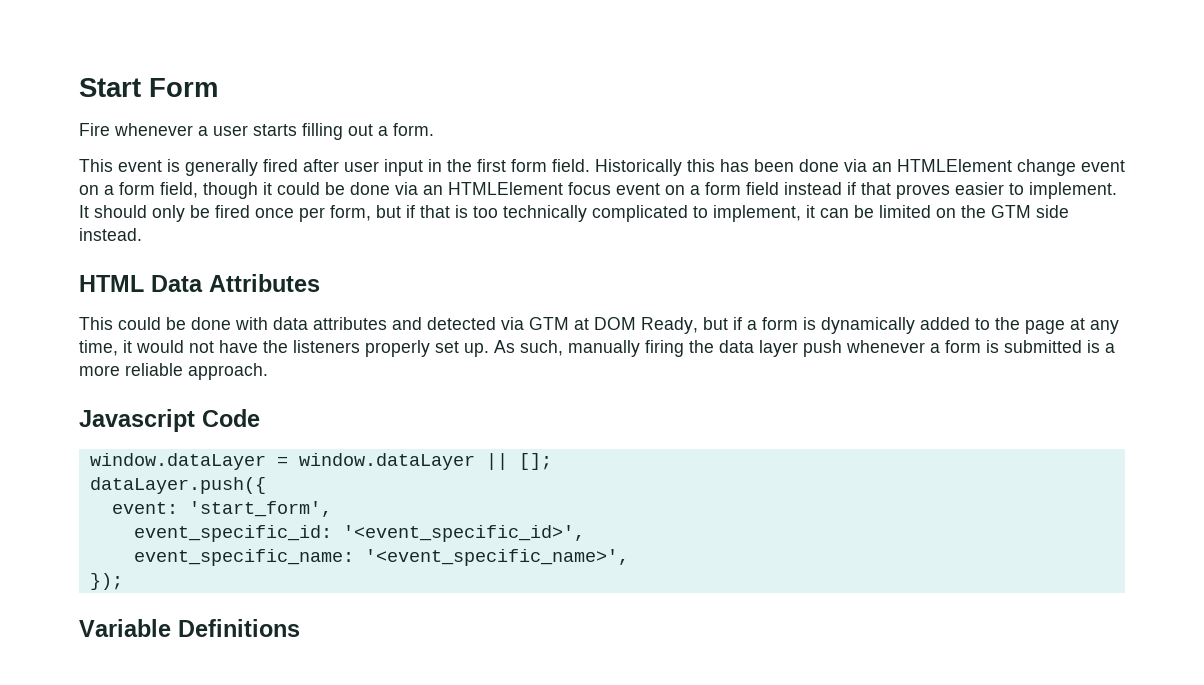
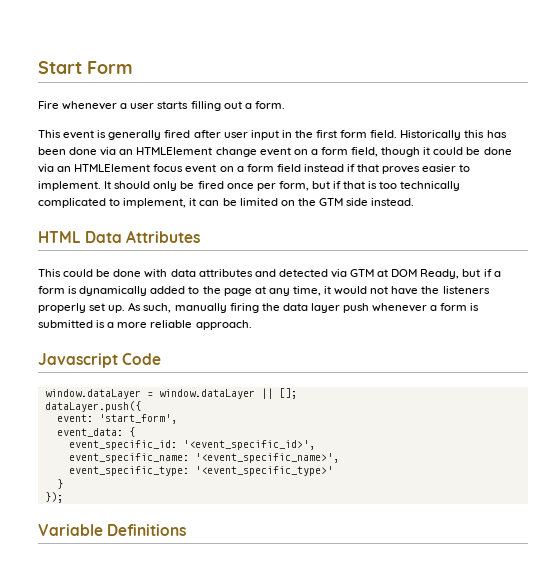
(332, 509) none -> [56,427,135,437] // event_data: {
(629, 557) none -> [68,466,333,476] [56,479,63,489] // event_specific_type: '<event_specific_type>' // }

